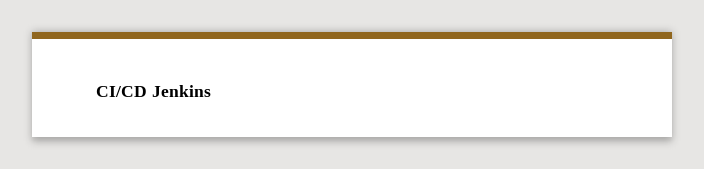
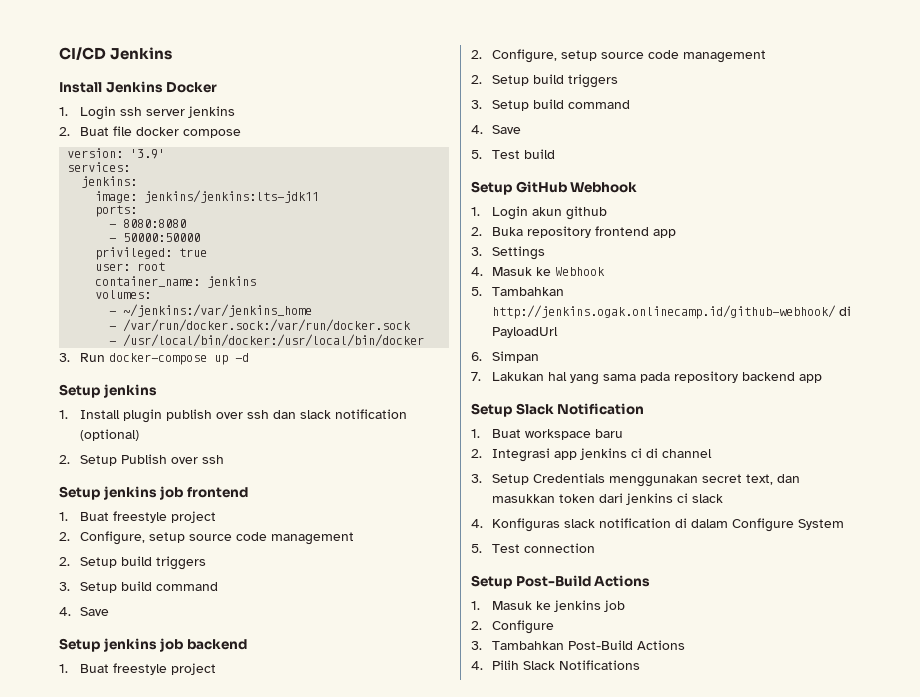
(211, 91) none -> [59,81,218,93] [59,106,235,120] [59,126,241,138] [67,148,166,159] [67,162,131,172] [81,176,138,188] [95,190,320,203] [95,205,138,217] [109,219,187,228] [109,233,201,242] [95,247,208,260] [95,262,166,271] [95,276,257,288] [95,290,152,299] [109,304,313,317] [109,319,412,332] [109,334,425,347] [59,353,249,365] [59,384,157,398] [59,409,407,423] [79,429,139,441] [59,454,224,466] [59,486,248,500] [59,511,216,523] [59,531,354,545] [59,556,206,570] [59,581,218,593] [59,607,109,616] [59,638,247,652] [59,663,216,675] [471,49,766,63] [471,74,618,88] [471,99,630,111] [471,125,521,134] [471,149,555,159] [471,181,638,195] [471,206,607,220] [471,226,676,238] [471,246,545,260] [471,267,605,276] [471,287,564,296] [491,305,851,319] [491,327,558,338] [471,351,539,363] [471,371,822,385] [471,403,645,417] [471,429,623,440] [471,448,712,462] [471,473,800,487] [491,493,723,505] [471,518,844,532] [471,543,595,553] [471,575,651,589] [471,600,625,612] [471,620,554,634] [471,640,685,650] [471,660,640,670] // Install Jenkins Docker // 1. Login ssh server jenkins // 2. Buat file docker compose // version: '3.9' // services: // jenkins: // image: jenkins/jenkins:lts-jdk11 // ports: // - 8080:8080 // - 50000:50000 // privileged: true // user: root // container_name: jenkins // volumes: // - ~/jenkins:/var/jenkins_home // - /var/run/docker.sock:/var/run/docker.sock // - /usr/local/bin/docker:/usr/local/bin/docker // 3. Run docker-compose up -d // Setup jenkins // 1. Install plugin publish over ssh dan slack notification (optional) // 2. Setup Publish over ssh // Setup jenkins job frontend // 1. Buat freestyle project // 2. Configure, setup source code management // 2. Setup build triggers // 3. Setup build command // 4. Save // Setup jenkins job backend // 1. Buat freestyle project // 2. Configure, setup source code management // 2. Setup build triggers // 3. Setup build command // 4. Save // 5. Test build // Setup GitHub Webhook // 1. Login akun github // 2. Buka repository frontend app // 3. Settings // 4. Masuk ke Webhook // 5. Tambahkan http://jenkins.ogak.onlinecamp.id/github-webhook/ di PayloadUrl // 6. Simpan // 7. Lakukan hal yang sama pada repository backend app // Setup Slack Notification // 1. Buat workspace baru // 2. Integrasi app jenkins ci di channel // 3. Setup Credentials menggunakan secret text, dan masukkan token dari jenkins ci slack // 4. Konfiguras slack notification di dalam Configure System // 5. Test connection // Setup Post-Build Actions // 1. Masuk ke jenkins job // 2. Configure // 3. Tambahkan Post-Build Actions // 4. Pilih Slack Notifications

